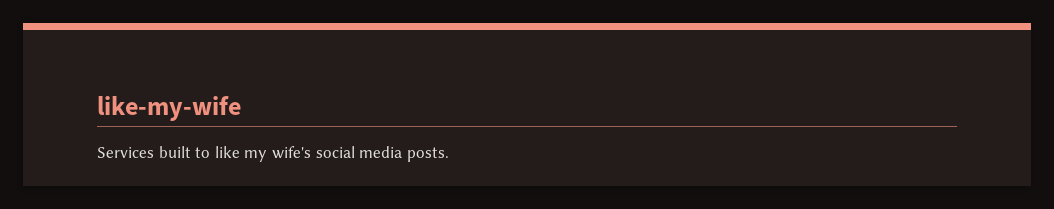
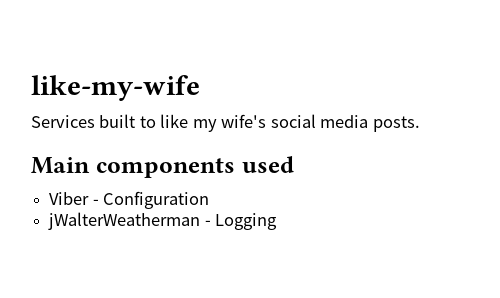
(449, 154) none -> [31,156,294,178] [49,191,210,209] [48,212,278,230] // Main components used // Viber - Configuration // jWalterWeatherman - Logging

